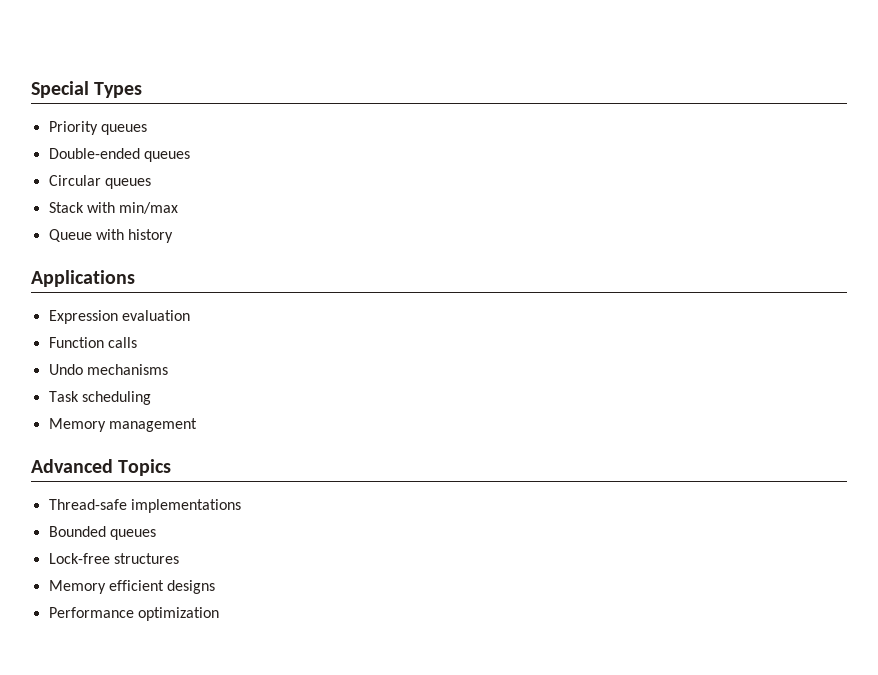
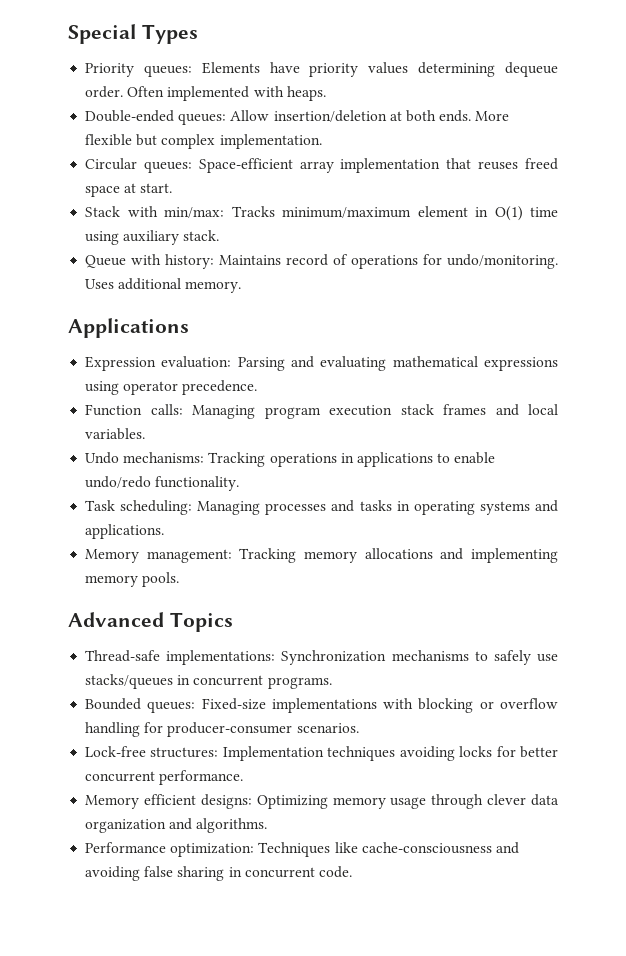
[100,124,147,135] [48,148,190,162] [48,175,151,189] [48,202,179,214] [48,229,174,243] [31,270,135,287] [48,310,190,324] [48,337,137,348] [48,364,168,375] [48,391,151,405] [48,418,197,432] [31,459,172,476] [48,499,241,513] [48,526,156,540] [48,553,179,564] [48,580,216,594] [48,607,219,621] queues // Double-ended queues // Circular queues // Stack with min/max // Queue with history // Applications // Expression evaluation // Function calls // Undo mechanisms // Task scheduling // Memory management // Advanced Topics // Thread-safe implementations // Bounded queues // Lock-free structures // Memory efficient designs // Performance optimization -> [143,62,558,77] [85,86,326,101] [85,110,510,125] [85,134,322,149] [85,158,559,173] [85,183,173,197] [85,206,558,221] [85,230,220,245] [85,254,558,269] [85,278,242,293] [68,318,189,338] [85,356,558,371] [85,380,258,395] [85,404,558,419] [85,428,146,440] [85,452,496,467] [85,476,240,491] [85,500,558,515] [85,524,165,539] [85,548,558,563] [85,572,180,587] [68,612,233,632] [85,650,558,665] [85,674,332,689] [85,698,558,713] [85,722,359,737] [85,746,558,761] [85,770,244,785] [85,794,559,809] [85,818,268,833] [85,842,519,857] [85,866,352,881] queues: Elements have priority values determining dequeue order. Often implemented with heaps. // Double-ended queues: Allow insertion/deletion at both ends. More flexible but complex implementation. // Circular queues: Space-efficient array implementation that reuses freed space at start. // Stack with min/max: Tracks minimum/maximum element in O(1) time using auxiliary stack. // Queue with history: Maintains record of operations for undo/monitoring. Uses additional memory. // Applications // Expression evaluation: Parsing and evaluating mathematical expressions using operator precedence. // Function calls: Managing program execution stack frames and local variables. // Undo mechanisms: Tracking operations in applications to enable undo/redo functionality. // Task scheduling: Managing processes and tasks in operating systems and applications. // Memory management: Tracking memory allocations and implementing memory pools. // Advanced Topics // Thread-safe implementations: Synchronization mechanisms to safely use stacks/queues in concurrent programs. // Bounded queues: Fixed-size implementations with blocking or overflow handling for producer-consumer scenarios. // Lock-free structures: Implementation techniques avoiding locks for better concurrent performance. // Memory efficient designs: Optimizing memory usage through clever data organization and algorithms. // Performance optimization: Techniques like cache-consciousness and avoiding false sharing in concurrent code.

